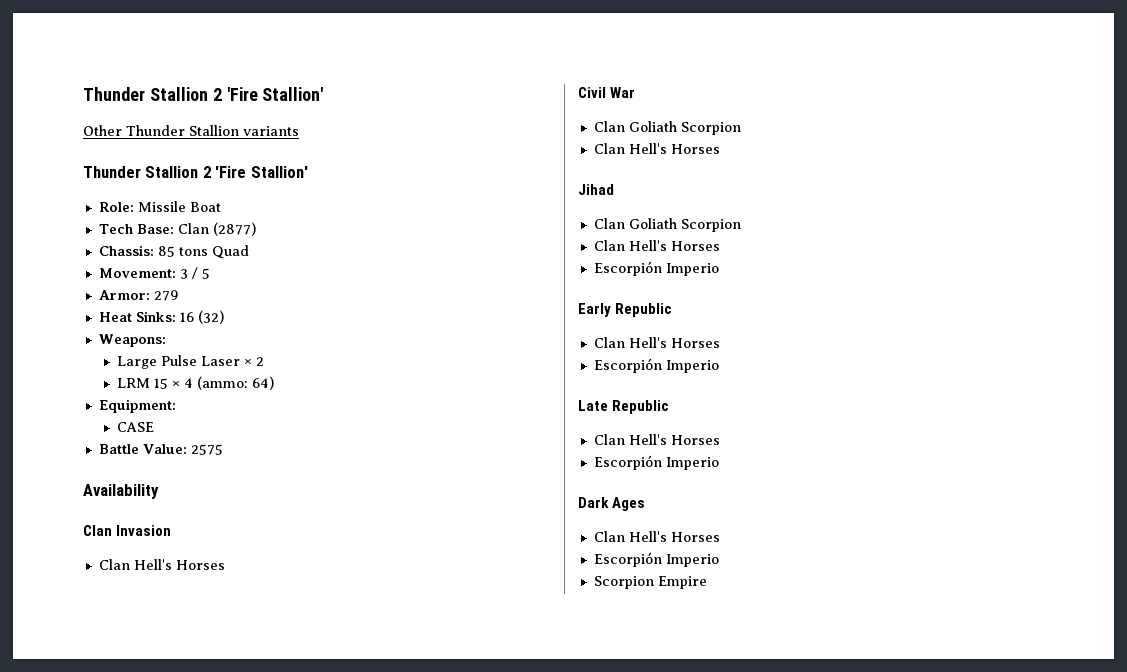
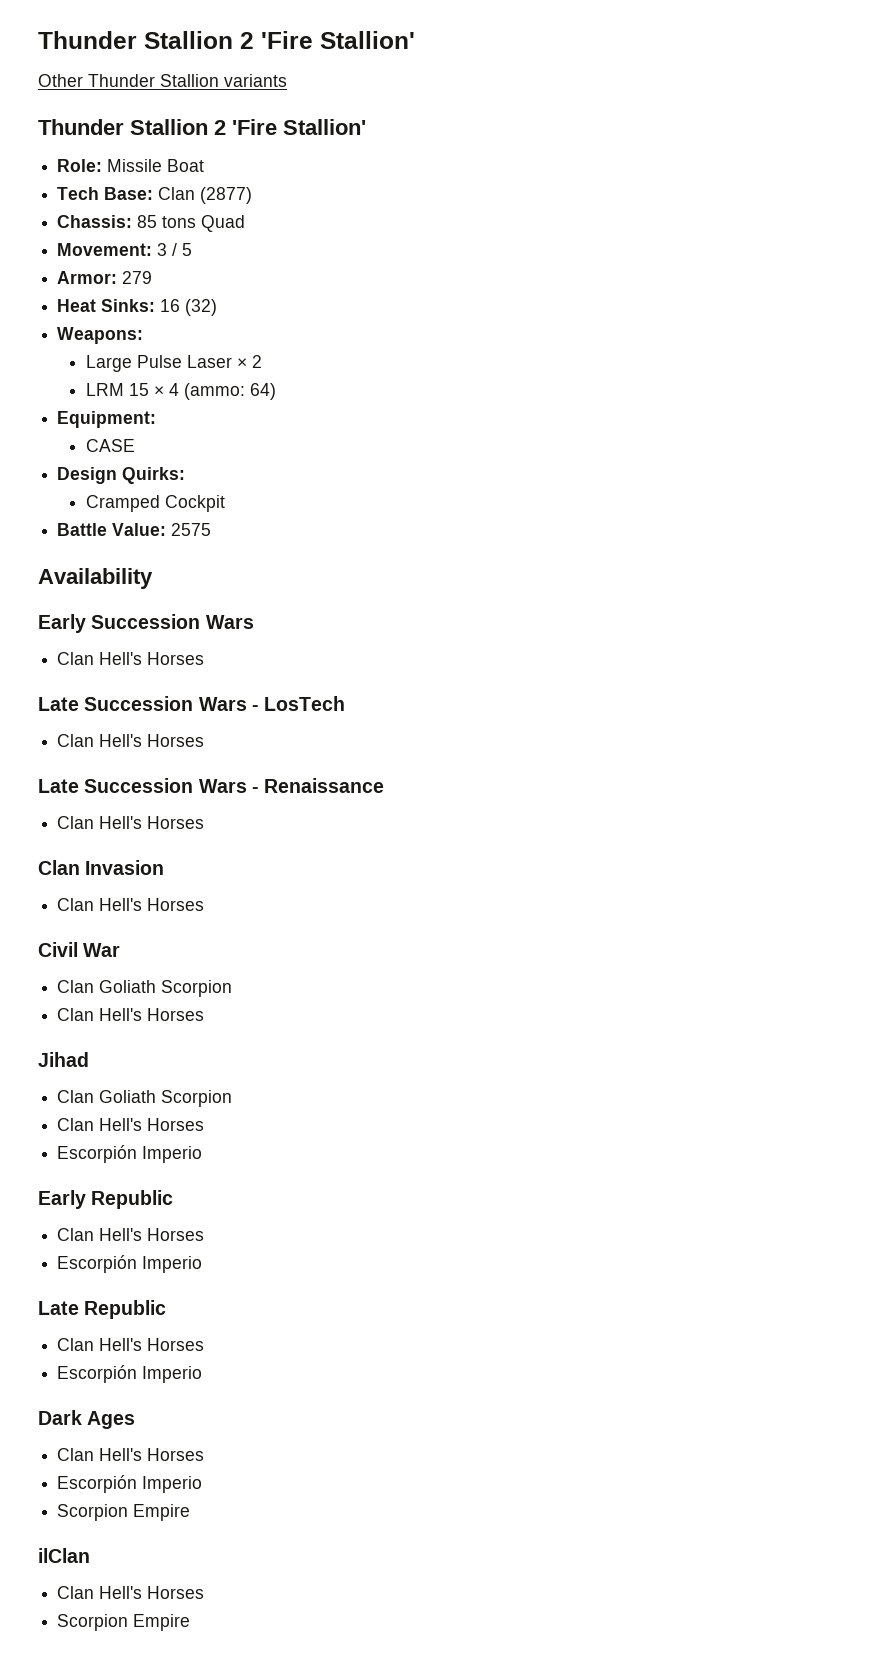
(154, 427) none -> [57,467,186,484] [85,495,225,512] // Design Quirks: // Cramped Cockpit
(159, 491) none -> [38,614,254,633] [57,652,205,665] [38,696,346,711] [57,734,205,747] [38,778,385,793] [57,816,205,829] // Early Succession Wars // Clan Hell's Horses // Late Succession Wars - LosTech // Clan Hell's Horses // Late Succession Wars - Renaissance // Clan Hell's Horses
(707, 582) none -> [38,1548,90,1563] [57,1586,205,1599] [57,1614,191,1631] // ilClan // Clan Hell's Horses // Scorpion Empire

